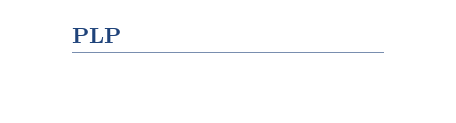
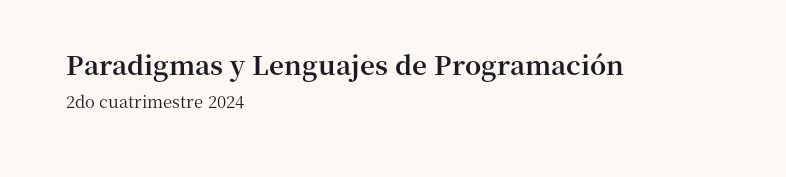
[72,28,121,43] PLP -> [66,53,625,82] [66,94,244,109] Paradigmas y Lenguajes de Programación // 2do cuatrimestre 2024

